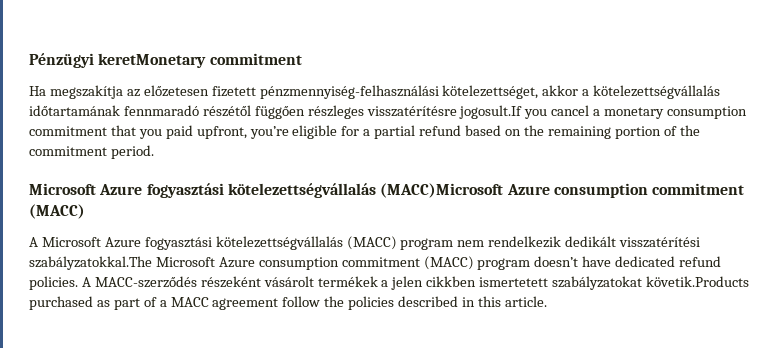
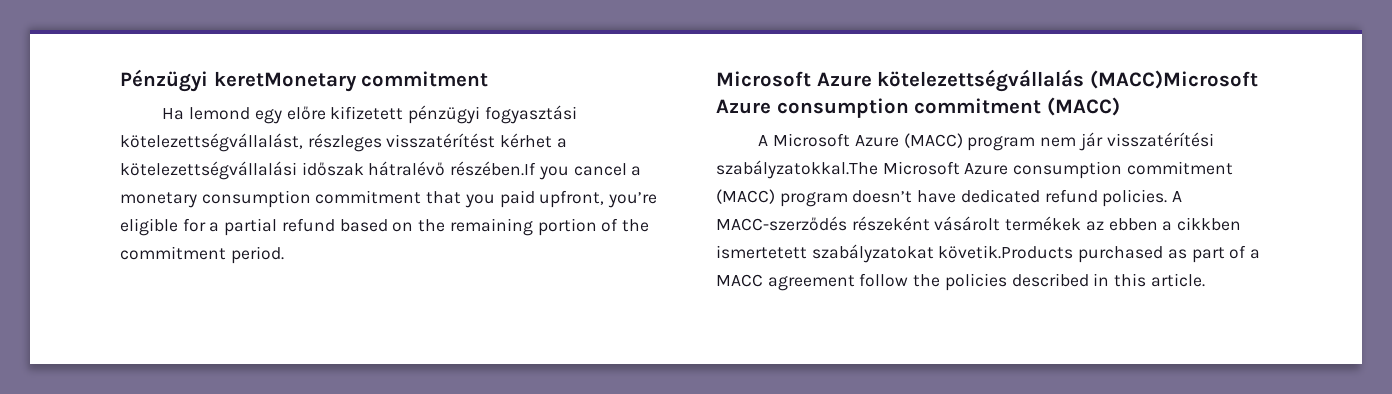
[49,85,721,99] [29,105,523,119] megszakítja az előzetesen fizetett pénzmennyiség-felhasználási kötelezettséget, akkor a kötelezettségvállalás időtartamának fennmaradó részétől függően részleges visszatérítésre jogosult.If -> [189,105,577,124] [120,133,567,152] [120,161,537,180] lemond egy előre kifizetett pénzügyi fogyasztási kötelezettségvállalást, részleges visszatérítést kérhet a kötelezettségvállalási időszak hátralévő részében.If
[146,183,224,198] fogyasztási -> (872, 79) none
[144,236,343,250] fogyasztási kötelezettségvállalás -> (899, 141) none
[488,236,617,248] rendelkezik dedikált -> [1078,132,1103,151] jár
[381,276,424,290] a jelen -> [1085,218,1173,231] az ebben a

